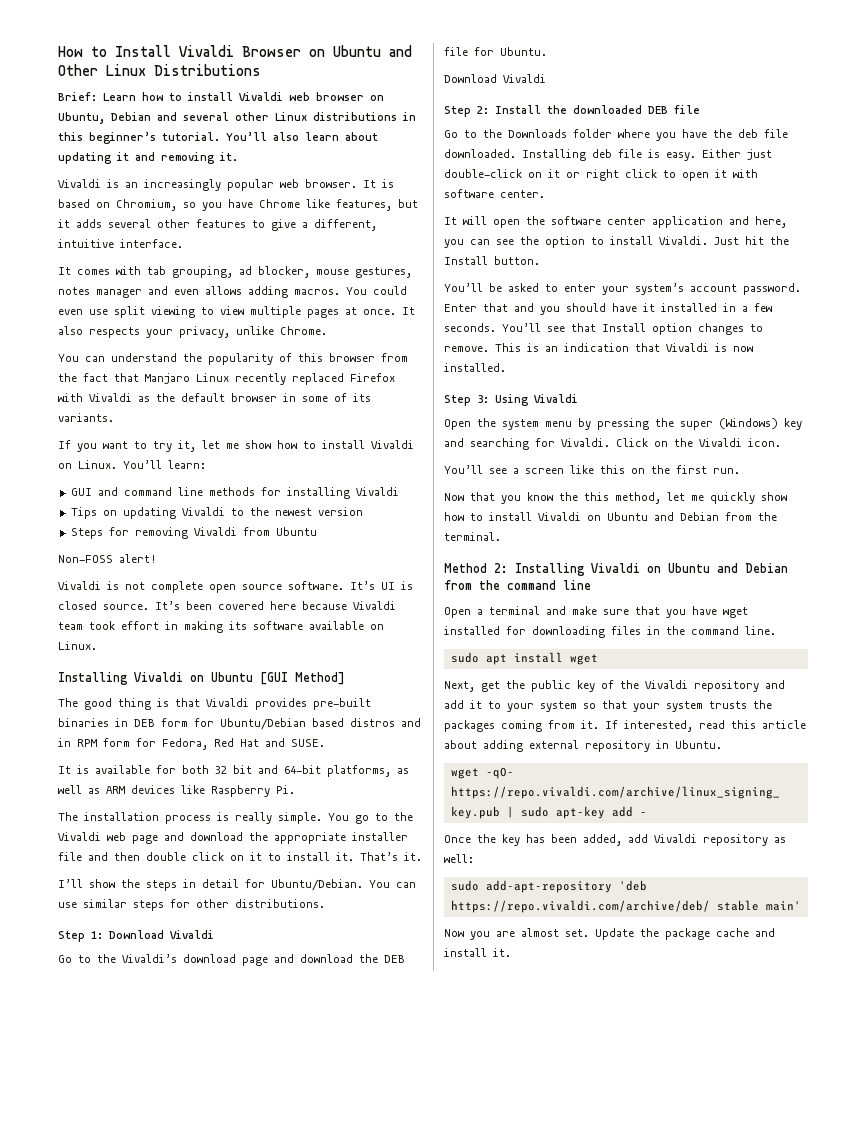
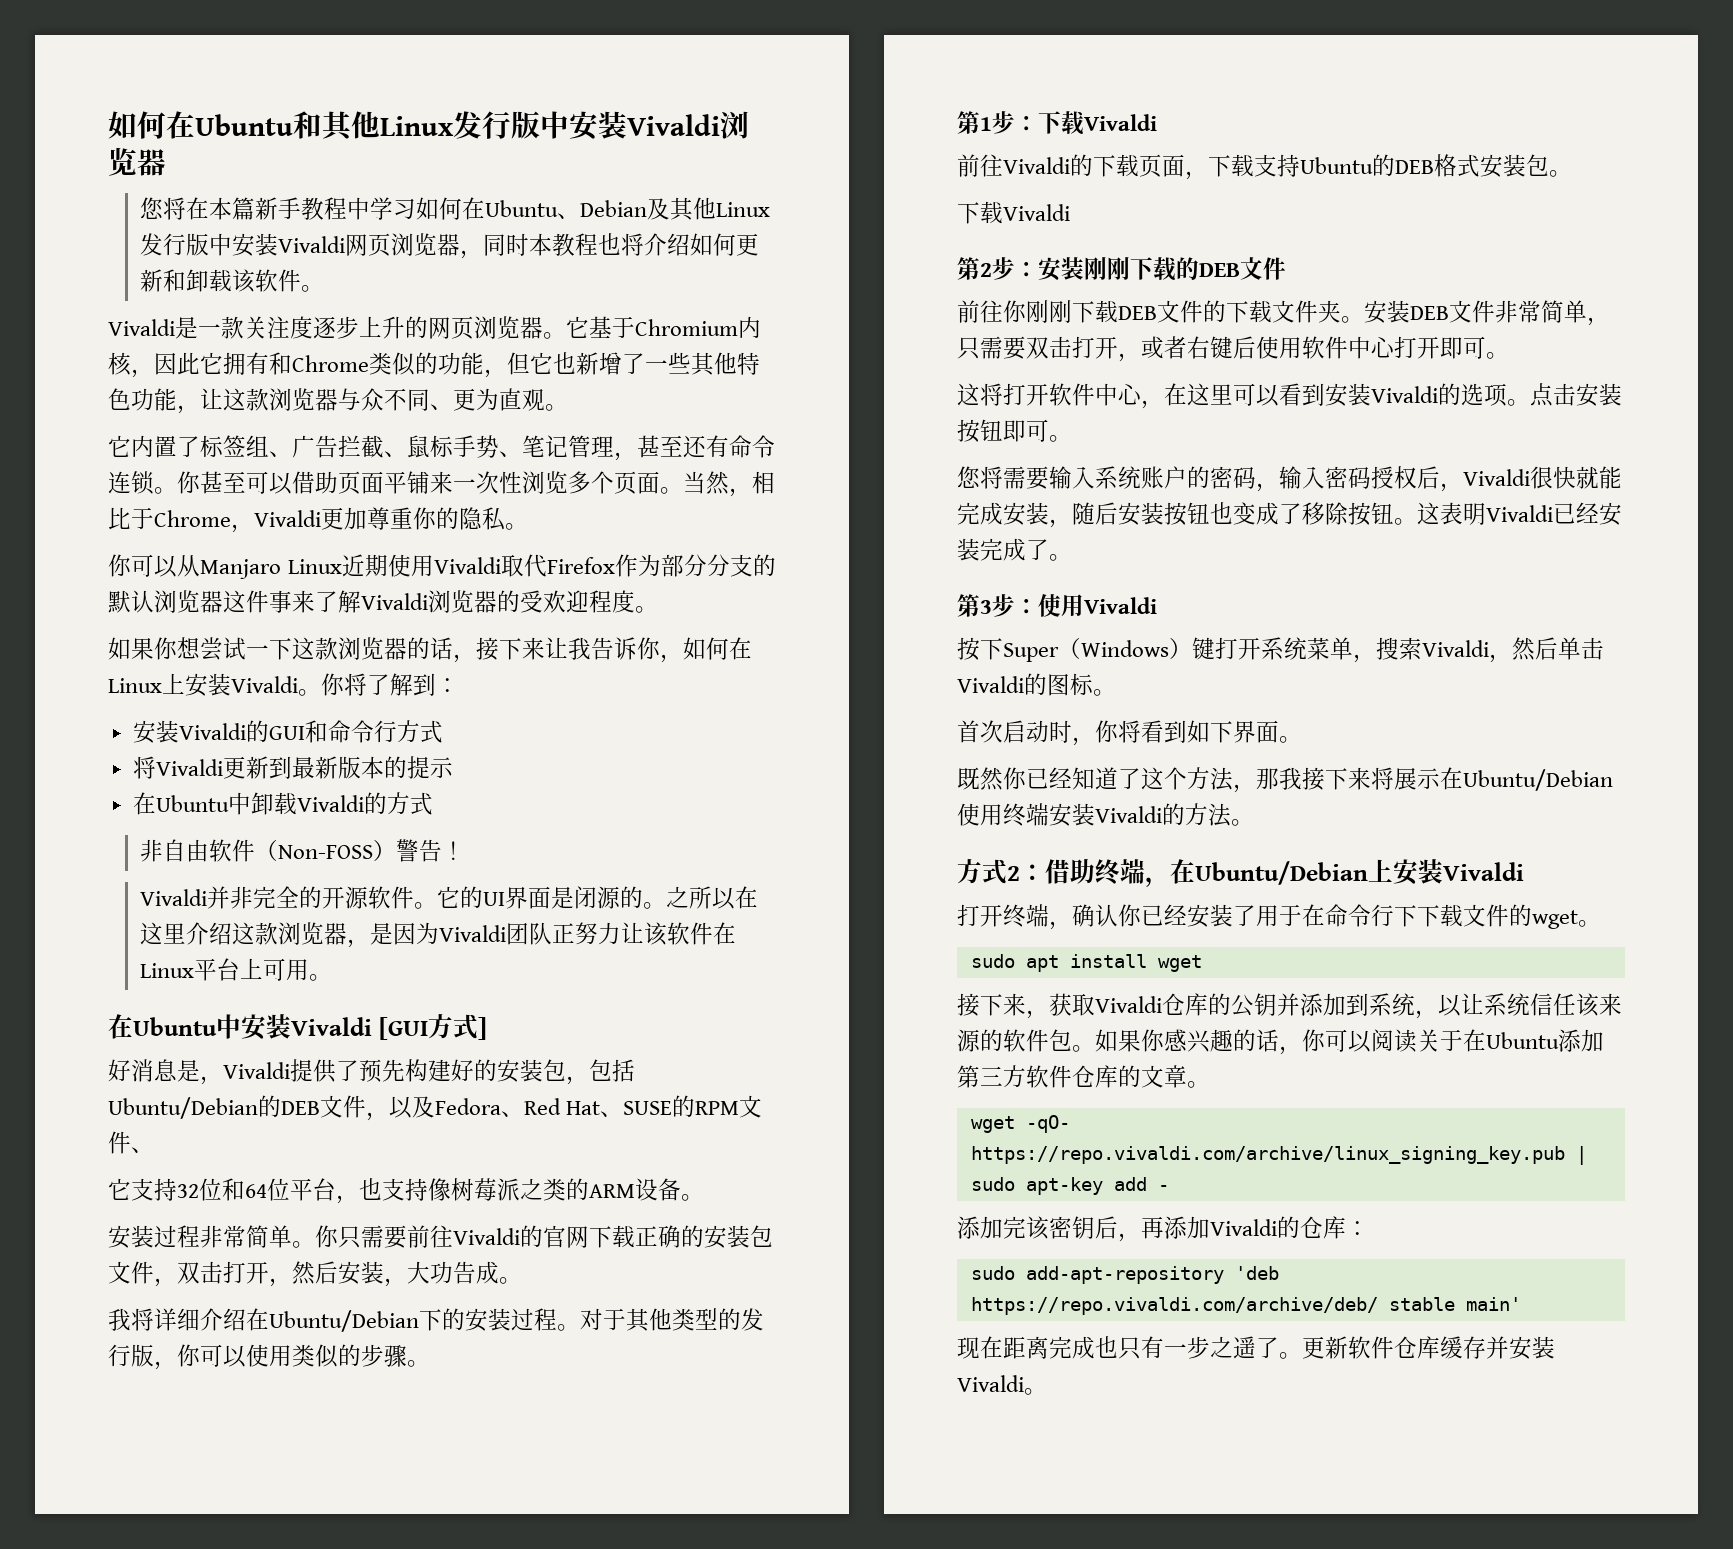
[58,45,412,57] [58,64,261,76] [58,92,384,101] [58,112,416,124] [58,132,378,144] [58,152,238,164] [58,179,394,191] [58,199,418,211] [58,219,377,231] [58,239,183,248] [58,266,412,278] [58,286,407,298] [58,306,415,318] [58,326,327,338] [58,353,408,365] [58,373,395,385] [58,393,371,402] [58,413,114,422] [58,440,414,452] [58,460,206,469] [70,487,399,499] [70,507,363,519] [70,527,317,539] [58,554,157,563] [58,581,413,593] [58,601,396,610] [58,621,384,633] [58,641,97,650] [58,672,345,685] [58,698,371,710] [58,718,421,730] [58,738,325,750] [58,765,409,777] [58,785,295,797] [58,812,413,824] [58,832,408,844] [58,852,422,861] [58,879,416,891] [58,899,325,911] [58,930,214,942] [58,954,405,966] [444,47,547,56] [444,74,546,83] [444,105,700,117] [444,129,788,141] [444,149,772,161] [444,169,758,181] [444,189,545,198] [444,216,787,228] [444,236,789,248] [444,256,540,265] [444,283,801,295] [444,303,772,315] [444,323,763,335] [444,343,753,352] [444,363,506,372] [444,394,578,406] [444,418,802,430] [444,438,781,450] [444,465,740,474] [444,492,787,504] [444,512,777,521] [444,532,501,541] [444,563,788,576] [444,580,591,590] [444,606,748,618] [444,626,776,638] [450,652,598,665] [444,680,785,692] [444,700,772,712] [444,720,806,732] [444,740,722,752] How to Install Vivaldi Browser on Ubuntu and Other Linux Distributions // Brief: Learn how to install Vivaldi web browser on Ubuntu, Debian and several other Linux distributions in this beginner’s tutorial. You’ll also learn about updating it and removing it. // Vivaldi is an increasingly popular web browser. It is based on Chromium, so you have Chrome like features, but it adds several other features to give a different, intuitive interface. // It comes with tab grouping, ad blocker, mouse gestures, notes manager and even allows adding macros. You could even use split viewing to view multiple pages at once. It also respects your privacy, unlike Chrome. // You can understand the popularity of this browser from the fact that Manjaro Linux recently replaced Firefox with Vivaldi as the default browser in some of its variants. // If you want to try it, let me show how to install Vivaldi on Linux. You’ll learn: // GUI and command line methods for installing Vivaldi // Tips on updating Vivaldi to the newest version // Steps for removing Vivaldi from Ubuntu // Non-FOSS alert! // Vivaldi is not complete open source software. It’s UI is closed source. It’s been covered here because Vivaldi team took effort in making its software available on Linux. // Installing Vivaldi on Ubuntu [GUI Method] // The good thing is that Vivaldi provides pre-built binaries in DEB form for Ubuntu/Debian based distros and in RPM form for Fedora, Red Hat and SUSE. // It is available for both 32 bit and 64-bit platforms, as well as ARM devices like Raspberry Pi. // The installation process is really simple. You go to the Vivaldi web page and download the appropriate installer file and then double click on it to install it. That’s it. // I’ll show the steps in detail for Ubuntu/Debian. You can use similar steps for other distributions. // Step 1: Download Vivaldi // Go to the Vivaldi’s download page and download the DEB file for Ubuntu. // Download Vivaldi // Step 2: Install the downloaded DEB file // Go to the Downloads folder where you have the deb file downloaded. Installing deb file is easy. Either just double-click on it or right click to open it with software center. // It will open the software center application and here, you can see the option to install Vivaldi. Just hit the Install button. // You’ll be asked to enter your system’s account password. Enter that and you should have it installed in a few seconds. You’ll see that Install option changes to remove. This is an indication that Vivaldi is now installed. // Step 3: Using Vivaldi // Open the system menu by pressing the super (Windows) key and searching for Vivaldi. Click on the Vivaldi icon. // You’ll see a screen like this on the first run. // Now that you know the this method, let me quickly show how to install Vivaldi on Ubuntu and Debian from the terminal. // Method 2: Installing Vivaldi on Ubuntu and Debian from the command line // Open a terminal and make sure that you have wget installed for downloading files in the command line. // sudo apt install wget // Next, get the public key of the Vivaldi repository and add it to your system so that your system trusts the packages coming from it. If interested, read this article about adding external repository in Ubuntu. -> [108,111,749,141] [108,147,166,176] [140,197,771,221] [140,233,760,259] [140,269,325,293] [108,316,761,339] [108,352,760,378] [108,388,568,414] [108,435,775,461] [108,471,775,497] [108,507,528,533] [108,554,776,579] [108,590,658,613] [108,637,752,663] [108,673,459,697] [132,720,443,744] [132,756,453,779] [132,792,433,815] [140,839,466,862] [140,886,759,910] [140,922,737,948] [140,958,333,981] [108,1014,487,1040] [108,1059,635,1085] [108,1095,763,1121] [108,1131,154,1154] [108,1178,704,1204] [108,1225,773,1249] [108,1261,522,1287] [108,1308,764,1332] [108,1344,430,1370] [957,111,1157,135] [957,154,1572,180] [957,201,1070,224] [957,257,1286,281] [957,300,1610,326] [957,336,1509,362] [957,383,1622,409] [957,419,1072,443] [957,466,1622,492] [957,502,1622,528] [957,538,1072,561] [957,594,1157,617] [957,637,1604,663] [957,673,1116,696] [957,720,1302,746] [957,767,1613,793] [957,803,1254,827] [957,859,1524,887] [957,904,1601,930] [970,954,1202,972] [957,993,1622,1019] [957,1029,1604,1055] [957,1065,1210,1088] 如何在Ubuntu和其他Linux发行版中安装Vivaldi浏览器 // 您将在本篇新手教程中学习如何在Ubuntu、Debian及其他Linux发行版中安装Vivaldi网页浏览器，同时本教程也将介绍如何更新和卸载该软件。 // Vivaldi是一款关注度逐步上升的网页浏览器。它基于Chromium内核，因此它拥有和Chrome类似的功能，但它也新增了一些其他特色功能，让这款浏览器与众不同、更为直观。 // 它内置了标签组、广告拦截、鼠标手势、笔记管理，甚至还有命令连锁。你甚至可以借助页面平铺来一次性浏览多个页面。当然，相比于Chrome，Vivaldi更加尊重你的隐私。 // 你可以从Manjaro Linux近期使用Vivaldi取代Firefox作为部分分支的默认浏览器这件事来了解Vivaldi浏览器的受欢迎程度。 // 如果你想尝试一下这款浏览器的话，接下来让我告诉你，如何在Linux上安装Vivaldi。你将了解到： // 安装Vivaldi的GUI和命令行方式 // 将Vivaldi更新到最新版本的提示 // 在Ubuntu中卸载Vivaldi的方式 // 非自由软件（Non-FOSS）警告！ // Vivaldi并非完全的开源软件。它的UI界面是闭源的。之所以在这里介绍这款浏览器，是因为Vivaldi团队正努力让该软件在Linux平台上可用。 // 在Ubuntu中安装Vivaldi [GUI方式] // 好消息是，Vivaldi提供了预先构建好的安装包，包括Ubuntu/Debian的DEB文件，以及Fedora、Red Hat、SUSE的RPM文件、 // 它支持32位和64位平台，也支持像树莓派之类的ARM设备。 // 安装过程非常简单。你只需要前往Vivaldi的官网下载正确的安装包文件，双击打开，然后安装，大功告成。 // 我将详细介绍在Ubuntu/Debian下的安装过程。对于其他类型的发行版，你可以使用类似的步骤。 // 第1步：下载Vivaldi // 前往Vivaldi的下载页面，下载支持Ubuntu的DEB格式安装包。 // 下载Vivaldi // 第2步：安装刚刚下载的DEB文件 // 前往你刚刚下载DEB文件的下载文件夹。安装DEB文件非常简单，只需要双击打开，或者右键后使用软件中心打开即可。 // 这将打开软件中心，在这里可以看到安装Vivaldi的选项。点击安装按钮即可。 // 您将需要输入系统账户的密码，输入密码授权后，Vivaldi很快就能完成安装，随后安装按钮也变成了移除按钮。这表明Vivaldi已经安装完成了。 // 第3步：使用Vivaldi // 按下Super（Windows）键打开系统菜单，搜索Vivaldi，然后单击Vivaldi的图标。 // 首次启动时，你将看到如下界面。 // 既然你已经知道了这个方法，那我接下来将展示在Ubuntu/Debian使用终端安装Vivaldi的方法。 // 方式2：借助终端，在Ubuntu/Debian上安装Vivaldi // 打开终端，确认你已经安装了用于在命令行下下载文件的wget。 // sudo apt install wget // 接下来，获取Vivaldi仓库的公钥并添加到系统，以让系统信任该来源的软件包。如果你感兴趣的话，你可以阅读关于在Ubuntu添加第三方软件仓库的文章。
[444,834,786,846] [444,854,474,863] Once the key has been added, add Vivaldi repository as well: -> [957,1216,1369,1242] 添加完该密钥后，再添加Vivaldi的仓库：
[444,928,775,940] [444,948,511,957] Now you are almost set. Update the package cache and install it. -> [957,1336,1555,1360] [957,1375,1047,1395] 现在距离完成也只有一步之遥了。更新软件仓库缓存并安装Vivaldi。

